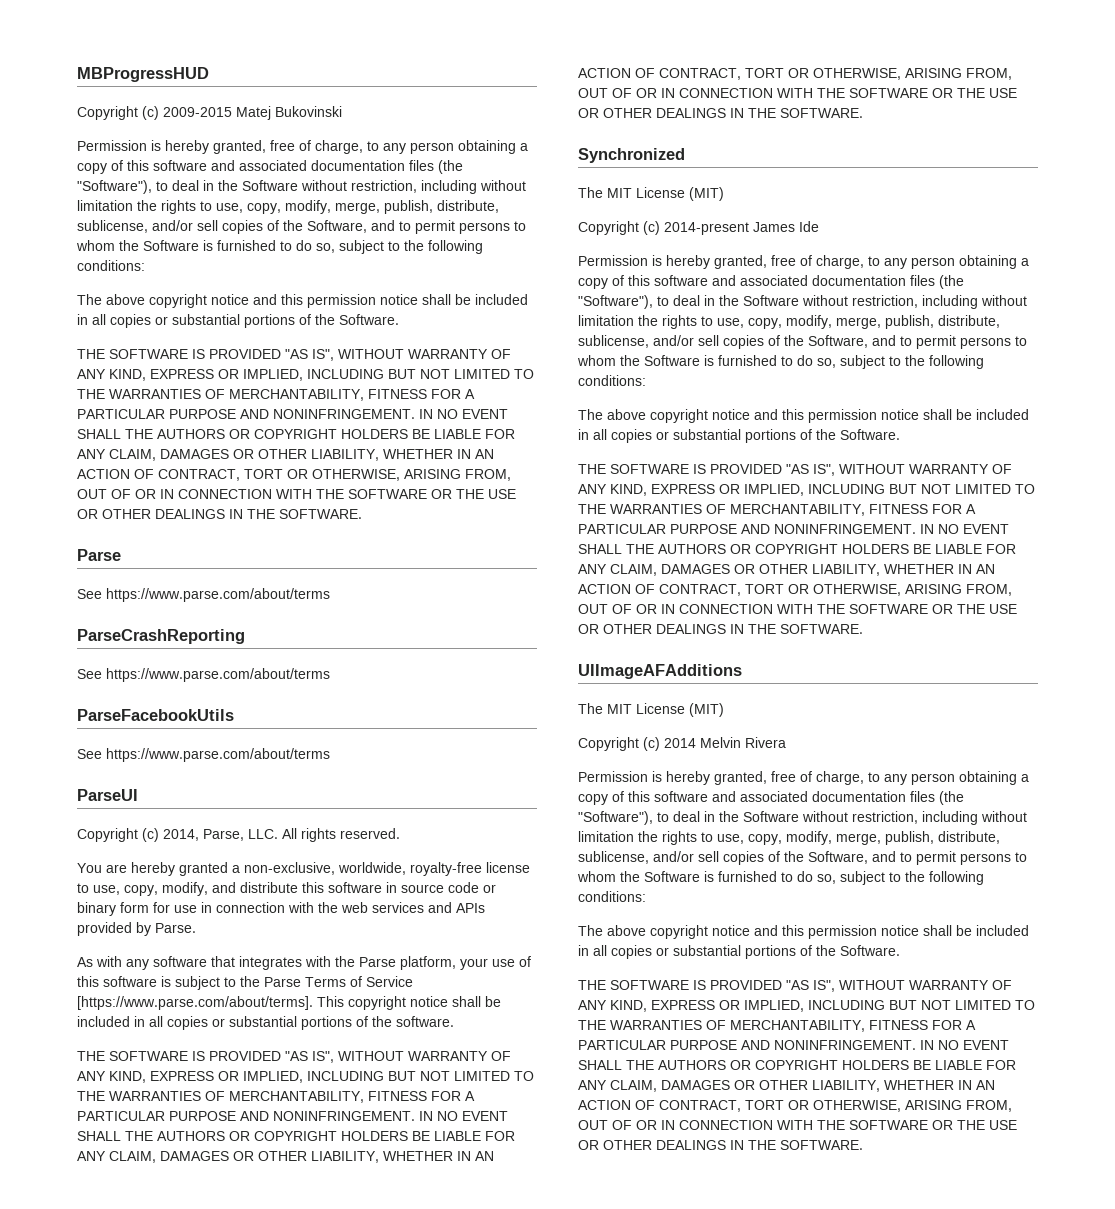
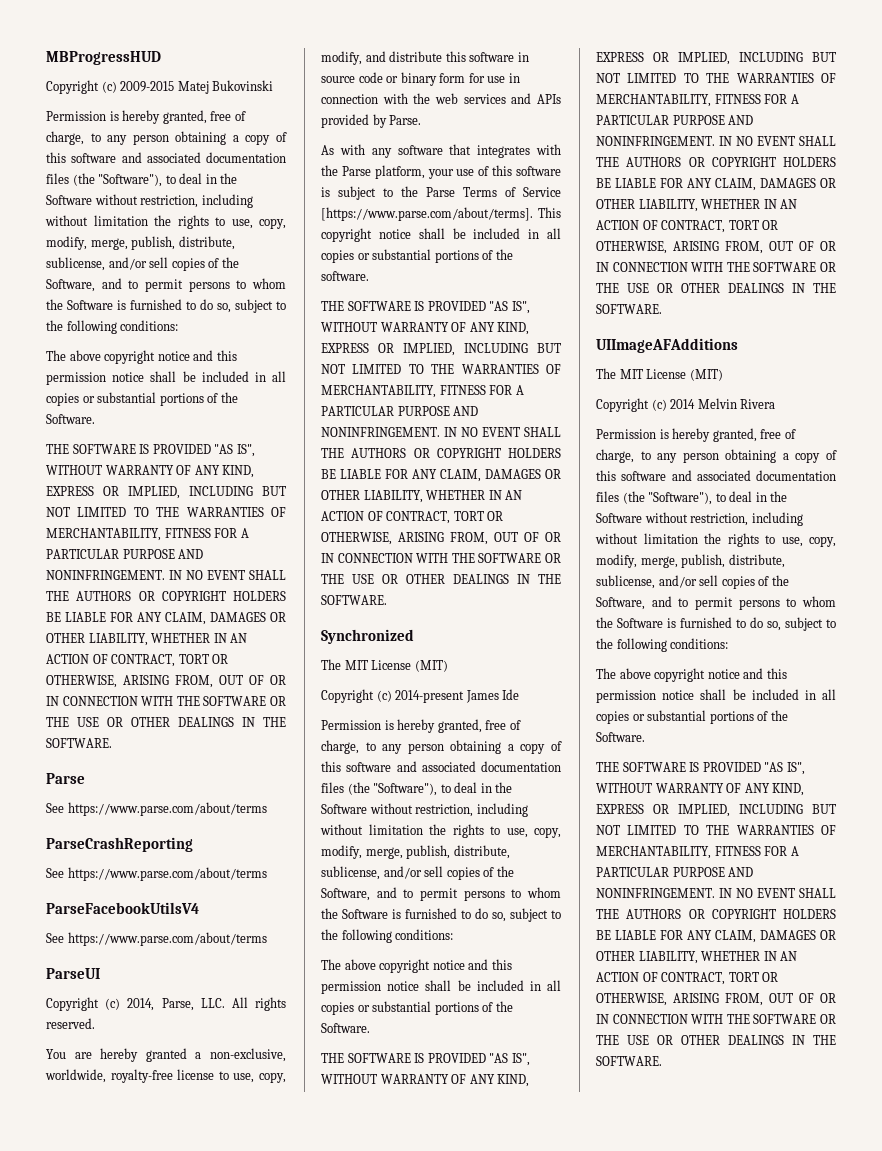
[77,709,234,721] ParseFacebookUtils -> [46,902,199,914] ParseFacebookUtilsV4

